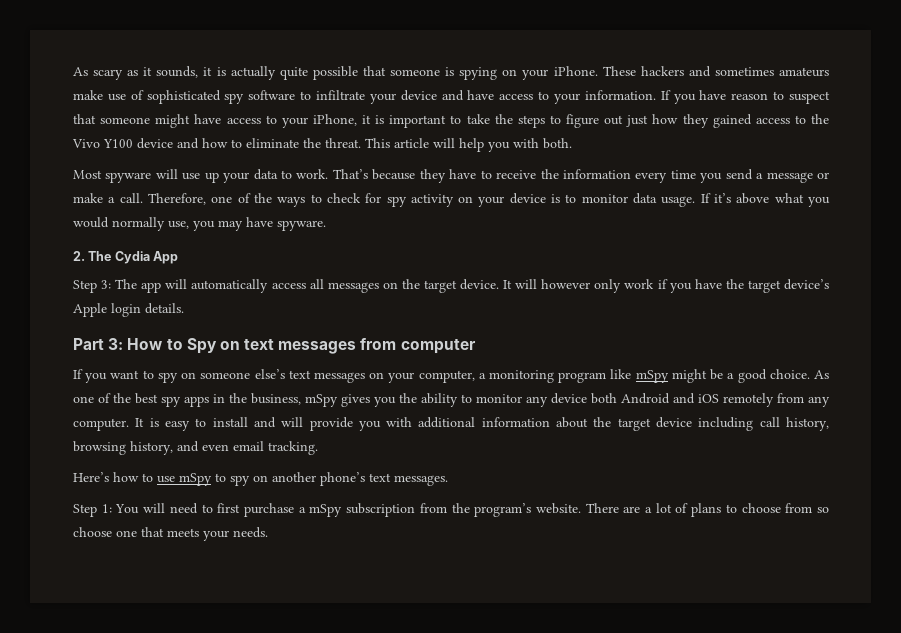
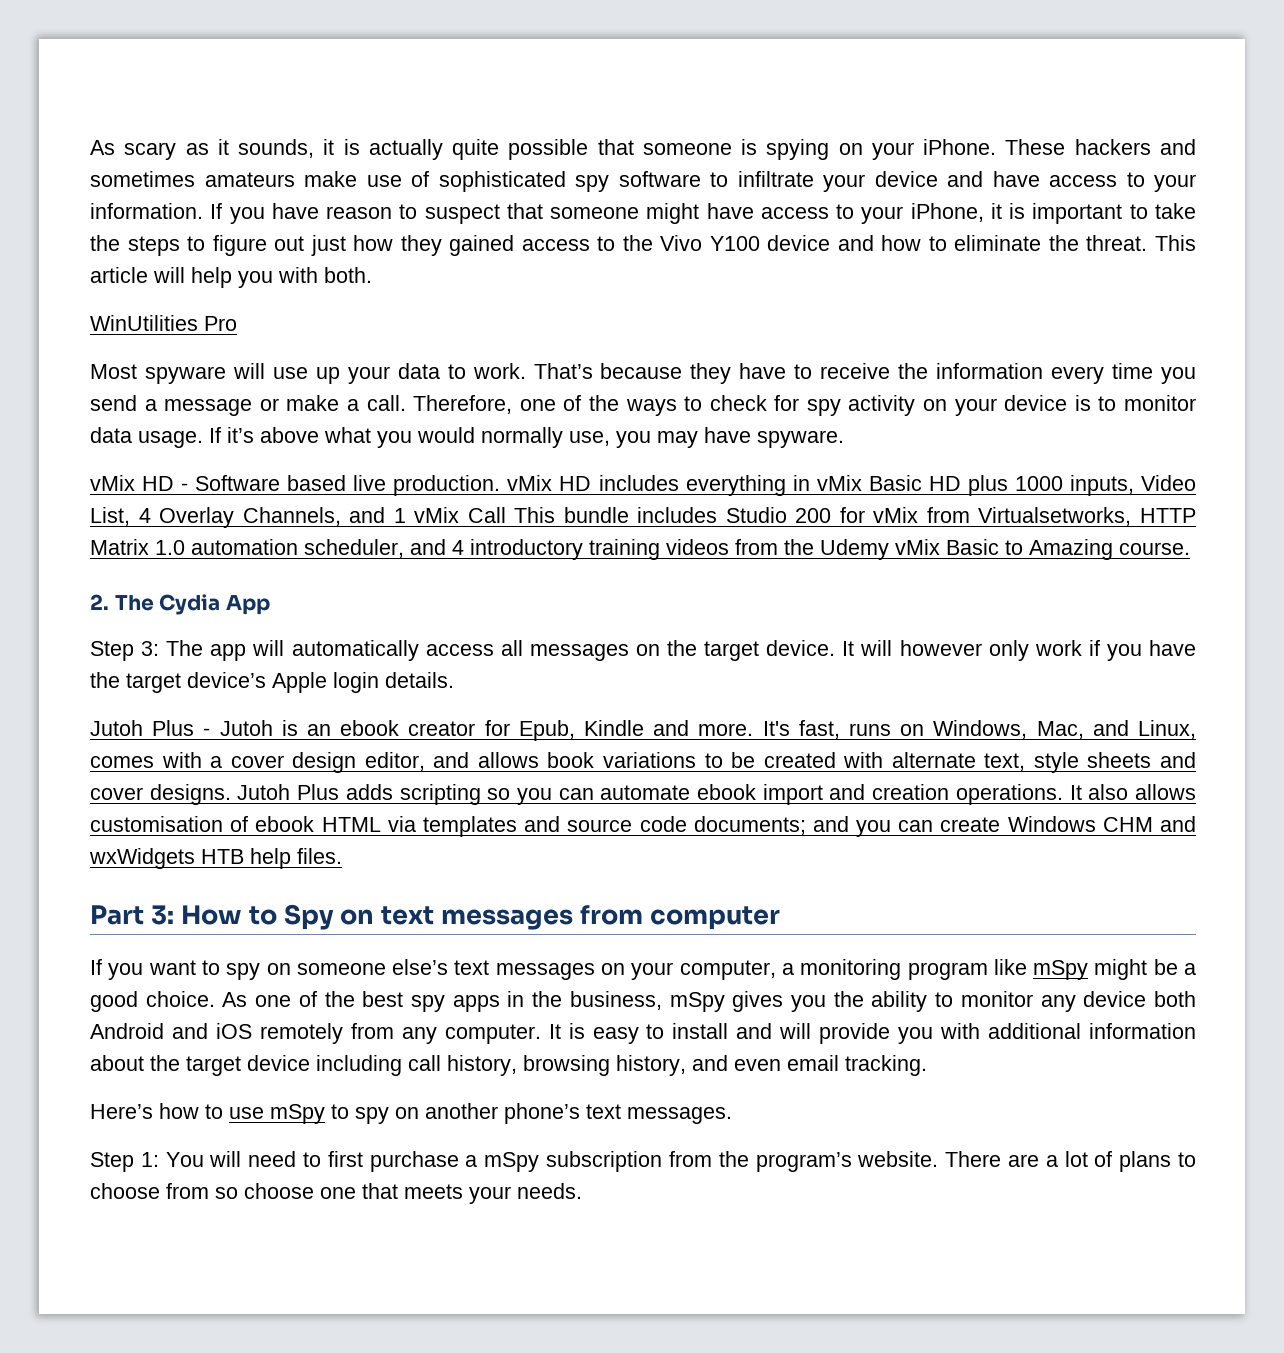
(572, 143) none -> [90,315,237,331] // WinUtilities Pro
(326, 225) none -> [90,475,1196,496] [90,507,1196,528] [90,539,1190,560] // vMix HD - Software based live production. vMix HD includes everything in vMix Basic HD plus 1000 inputs, Video List, 4 Overlay Channels, and 1 vMix Call This bundle includes Studio 200 for vMix from Virtualsetworks, HTTP Matrix 1.0 automation scheduler, and 4 introductory training videos from the Udemy vMix Basic to Amazing course.
(184, 308) none -> [90,720,1197,741] [90,752,1196,773] [90,784,1197,805] [90,816,1196,837] [89,848,342,869] // Jutoh Plus - Jutoh is an ebook creator for Epub, Kindle and more. It's fast, runs on Windows, Mac, and Linux, comes with a cover design editor, and allows book variations to be created with alternate text, style sheets and cover designs. Jutoh Plus adds scripting so you can automate ebook import and creation operations. It also allows customisation of ebook HTML via templates and source code documents; and you can create Windows CHM and wxWidgets HTB help files.

